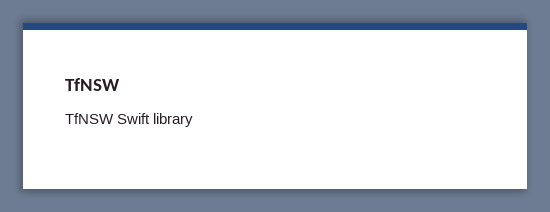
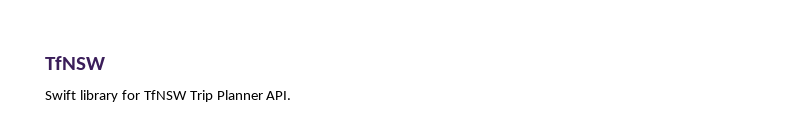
[65,113,114,124] TfNSW -> (105, 63) none
(194, 120) none -> [121,90,292,102] for TfNSW Trip Planner API.

